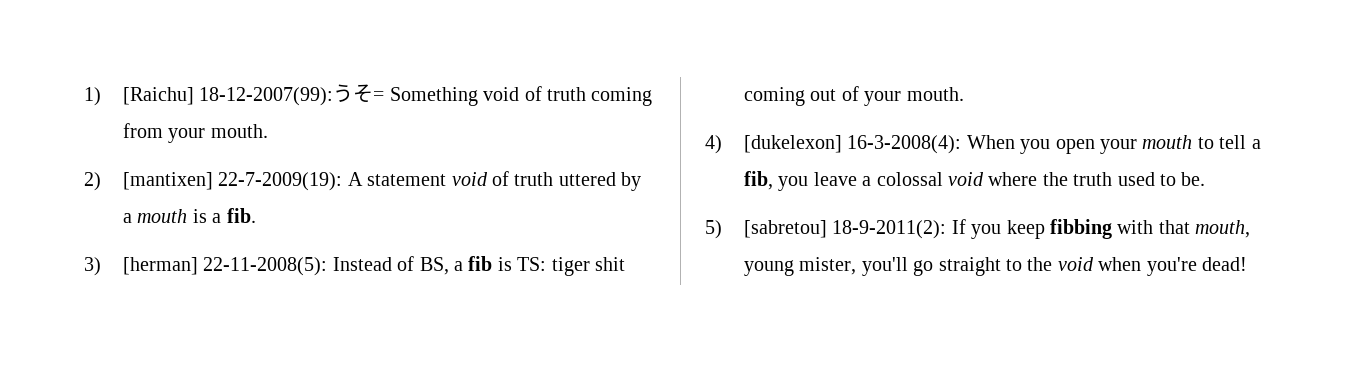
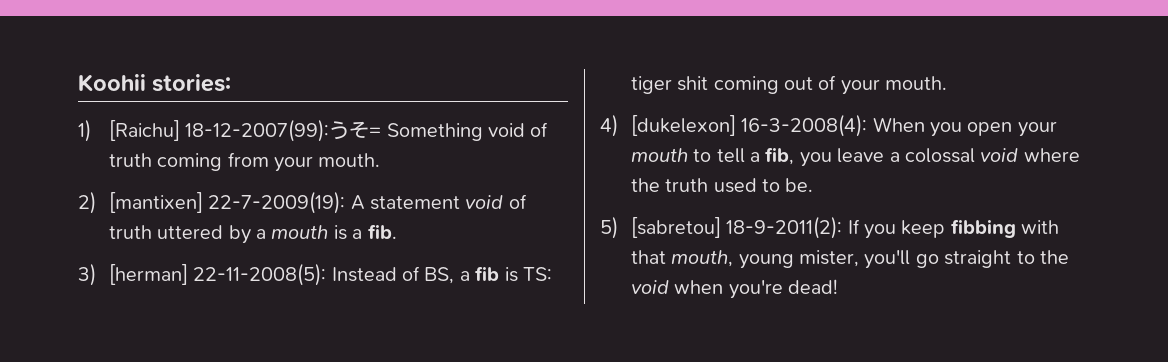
(84, 96) none -> [78,74,232,92] Koohii stories: //

